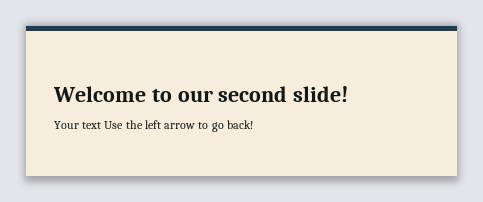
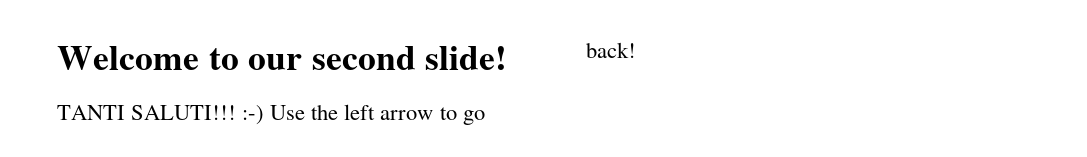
[54,121,102,129] Your text -> [57,105,265,125] TANTI SALUTI!!! :-)

